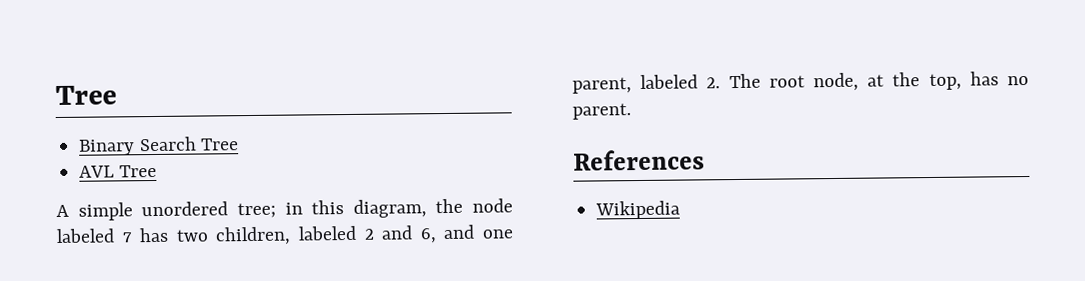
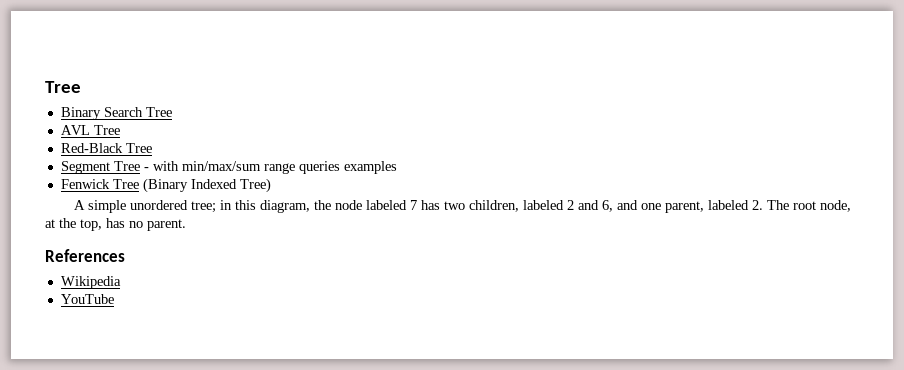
(157, 171) none -> [60,143,152,153] [60,161,397,174] [60,178,271,193] // Red-Black Tree // Segment Tree - with min/max/sum range queries examples // Fenwick Tree (Binary Indexed Tree)
(681, 210) none -> [60,294,114,304] // YouTube

